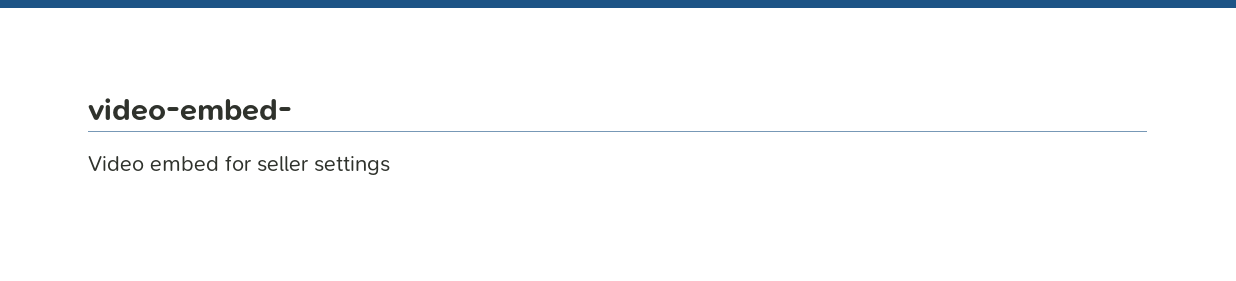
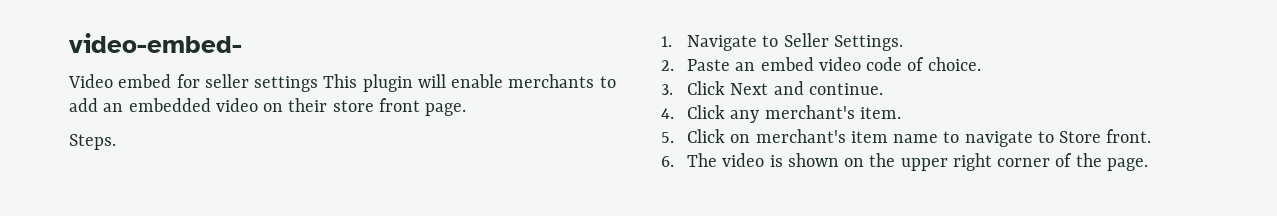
(390, 165) none -> [323,74,616,92] [69,98,467,116] [69,134,116,150] [661,33,903,51] [661,57,981,71] [661,81,883,95] [661,105,901,123] [661,129,1152,147] [661,153,1148,171] This plugin will enable merchants to add an embedded video on their store front page. // Steps. // 1. Navigate to Seller Settings. // 2. Paste an embed video code of choice. // 3. Click Next and continue. // 4. Click any merchant's item. // 5. Click on merchant's item name to navigate to Store front. // 6. The video is shown on the upper right corner of the page.

